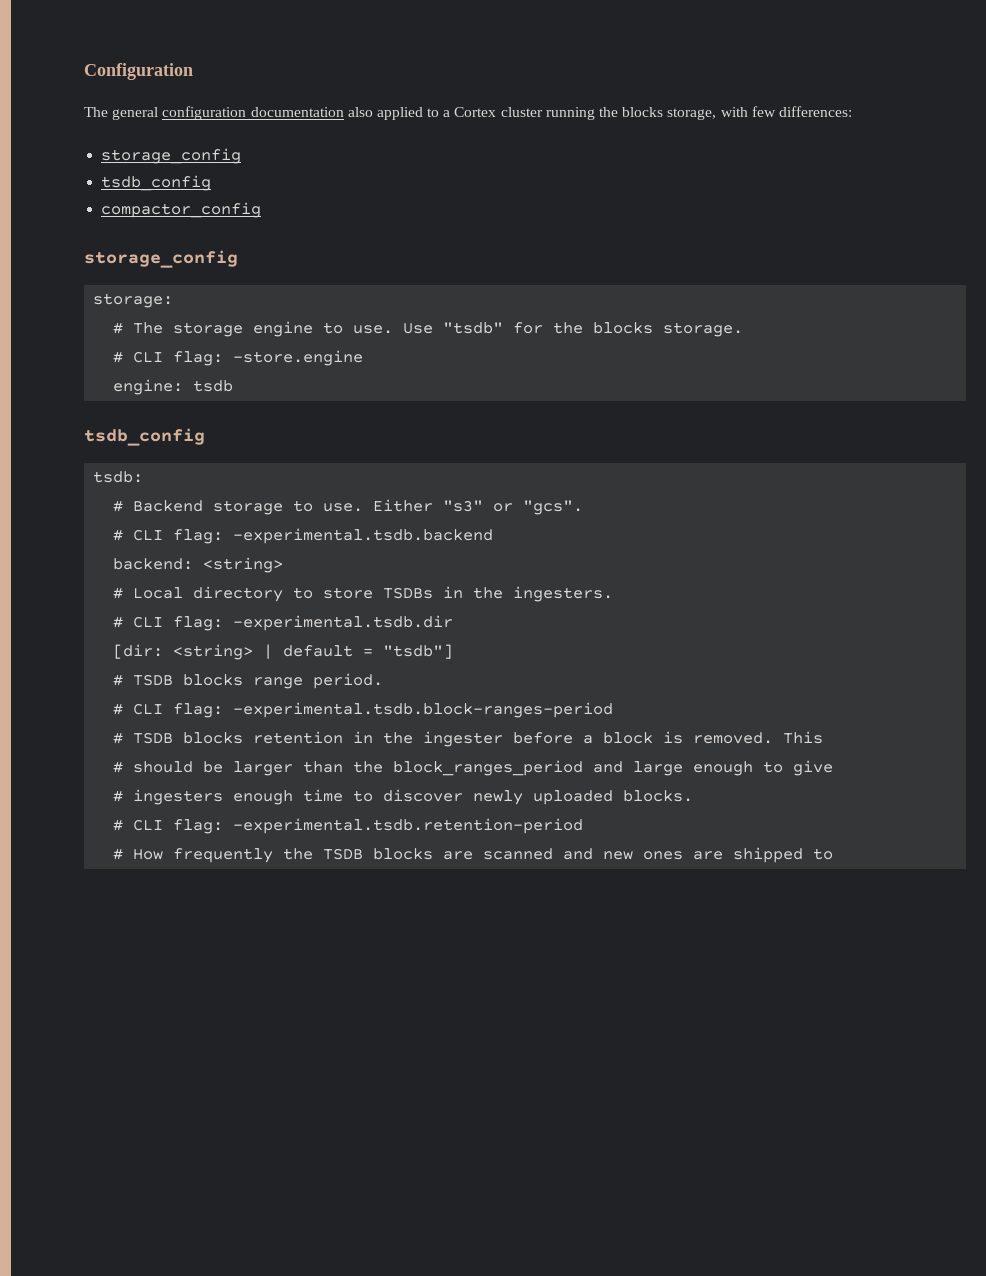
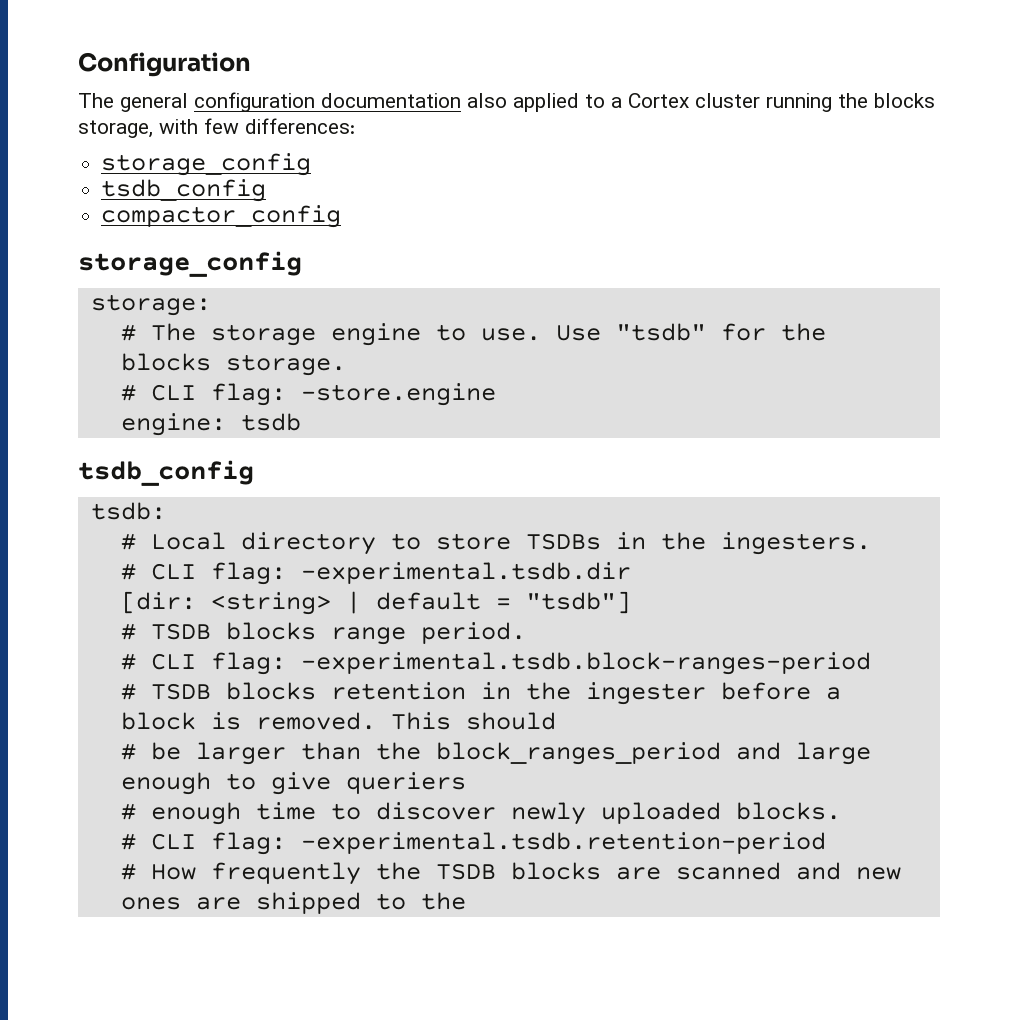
[113,499,584,515] [113,528,494,544] [113,557,284,573] // # Backend storage to use. Either "s3" or "gcs". // # CLI flag: -experimental.tsdb.backend // backend: <string> -> (166, 511) none
[113,761,194,773] // # should -> [465,712,556,730] [120,743,136,760] should // #
[113,789,224,805] // # ingesters -> [345,772,466,794] [120,803,136,820] queriers // #
(834, 854) none -> [420,892,466,910] the

